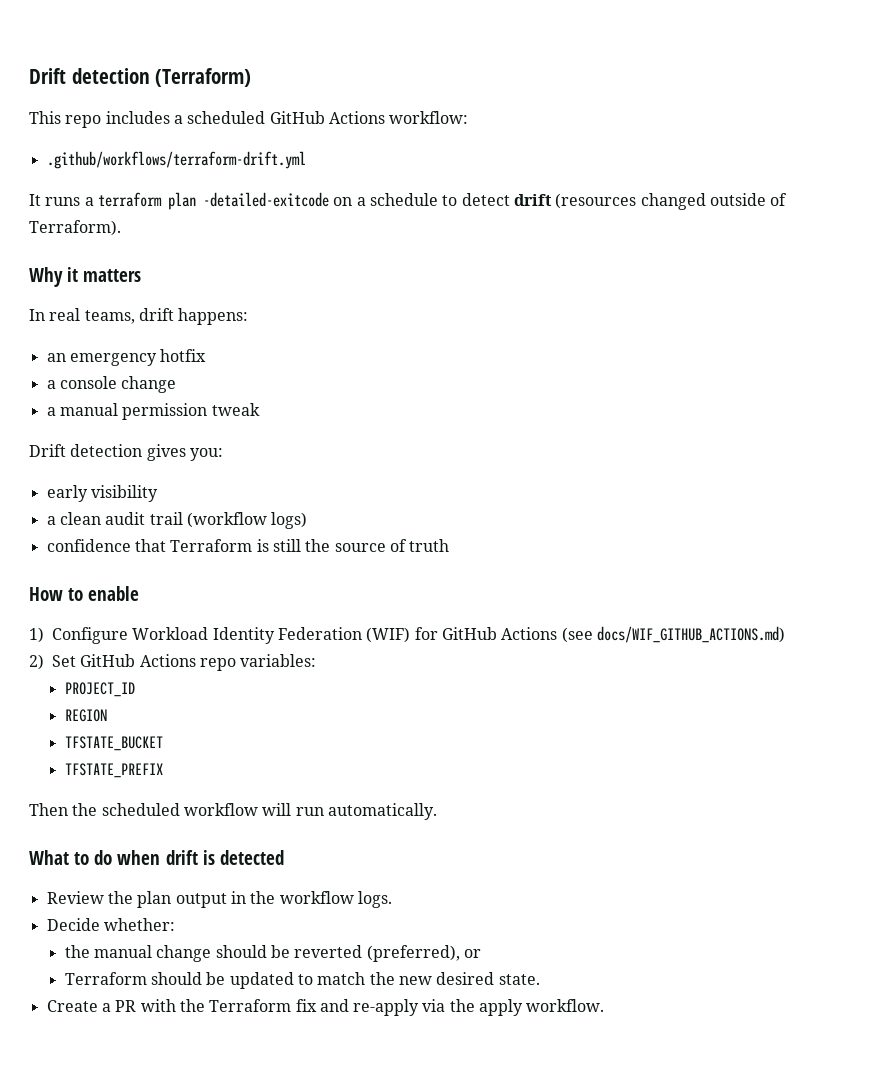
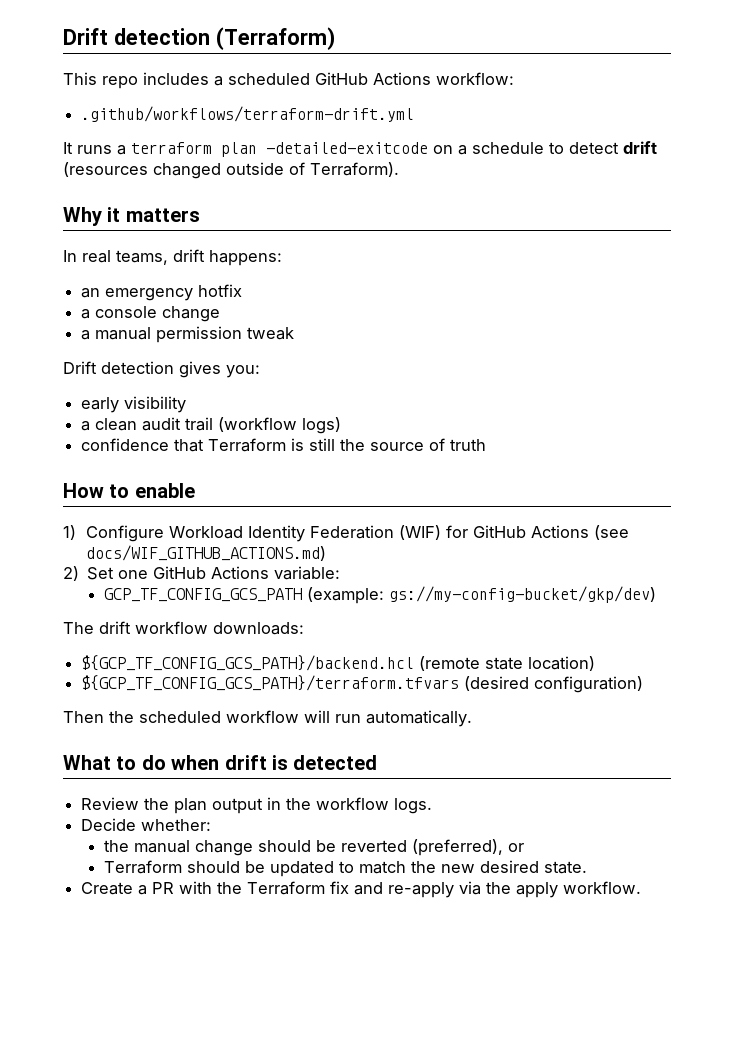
[80,654,317,671] [64,682,135,697] [64,709,107,722] [64,736,163,751] [64,763,163,778] GitHub Actions repo variables: // PROJECT_ID // REGION // TFSTATE_BUCKET // TFSTATE_PREFIX -> [118,566,341,580] [104,586,657,604] [63,621,304,635] [81,655,596,671] [81,675,644,693] one GitHub Actions variable: // GCP_TF_CONFIG_GCS_PATH (example: gs://my-config-bucket/gkp/dev) // The drift workflow downloads: // ${GCP_TF_CONFIG_GCS_PATH}/backend.hcl (remote state location) // ${GCP_TF_CONFIG_GCS_PATH}/terraform.tfvars (desired configuration)

